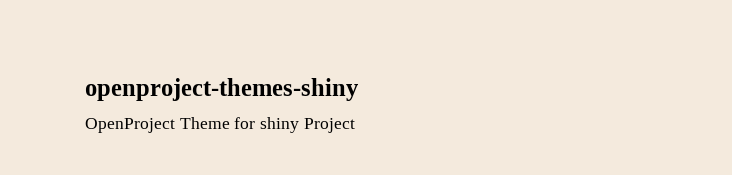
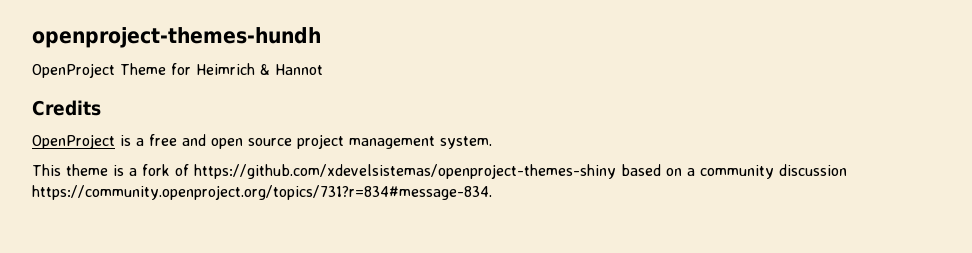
[85,78,359,101] openproject-themes-shiny -> [32,27,321,48] openproject-themes-hundh
[260,117,355,133] shiny Project -> [196,63,323,75] [32,100,101,116] [32,134,492,149] [32,164,847,179] [32,185,492,200] Heimrich & Hannot // Credits // OpenProject is a free and open source project management system. // This theme is a fork of https://github.com/xdevelsistemas/openproject-themes-shiny based on a community discussion https://community.openproject.org/topics/731?r=834#message-834.

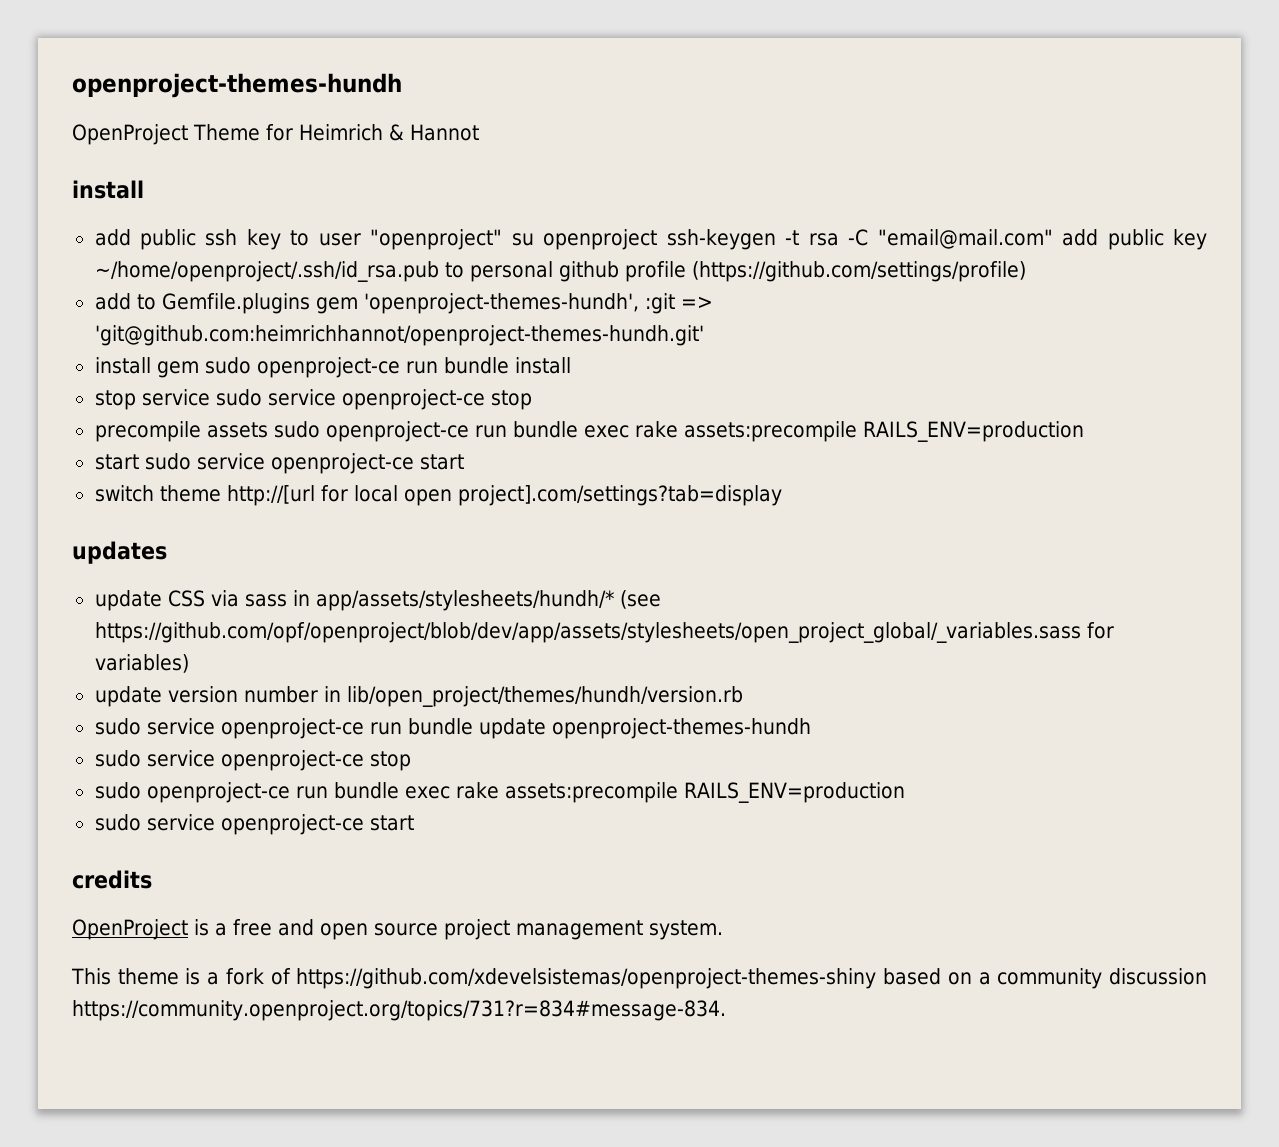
[32,100,101,116] Credits -> [72,180,144,199] [94,229,1208,250] [94,261,1026,282] [94,293,713,314] [94,325,704,346] [94,357,571,378] [94,389,532,410] [94,421,1084,442] [94,453,464,474] [94,485,782,506] [72,541,167,564] [94,590,661,611] [94,622,1114,643] [94,654,189,673] [94,686,743,707] [94,718,811,739] [94,750,411,771] [94,782,905,803] [94,814,414,835] [72,870,152,889] install // add public ssh key to user "openproject" su openproject ssh-keygen -t rsa -C "email@mail.com" add public key ~/home/openproject/.ssh/id_rsa.pub to personal github profile (https://github.com/settings/profile) // add to Gemfile.plugins gem 'openproject-themes-hundh', :git => 'git@github.com:heimrichhannot/openproject-themes-hundh.git' // install gem sudo openproject-ce run bundle install // stop service sudo service openproject-ce stop // precompile assets sudo openproject-ce run bundle exec rake assets:precompile RAILS_ENV=production // start sudo service openproject-ce start // switch theme http://[url for local open project].com/settings?tab=display // updates // update CSS via sass in app/assets/stylesheets/hundh/* (see https://github.com/opf/openproject/blob/dev/app/assets/stylesheets/open_project_global/_variables.sass for variables) // update version number in lib/open_project/themes/hundh/version.rb // sudo service openproject-ce run bundle update openproject-themes-hundh // sudo service openproject-ce stop // sudo openproject-ce run bundle exec rake assets:precompile RAILS_ENV=production // sudo service openproject-ce start // credits

